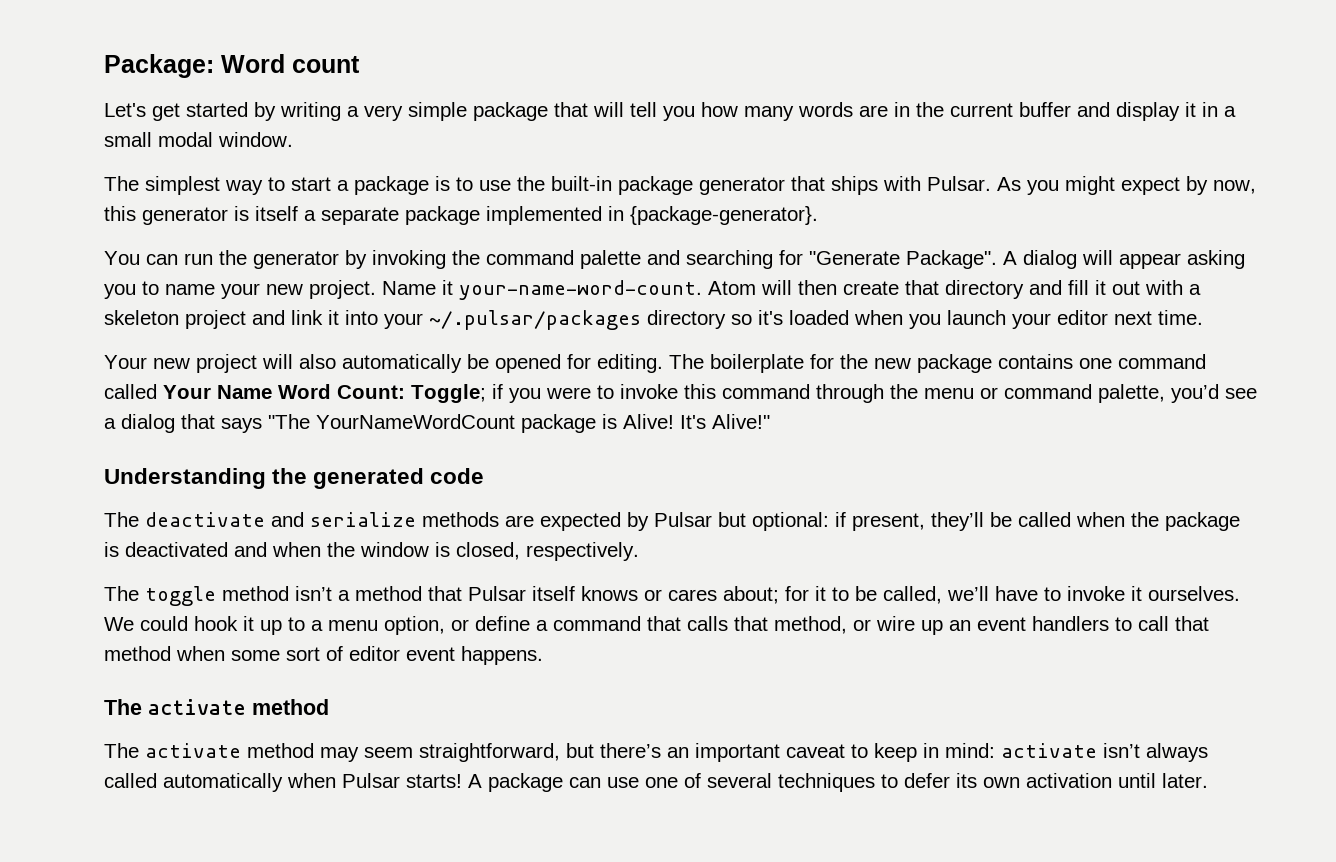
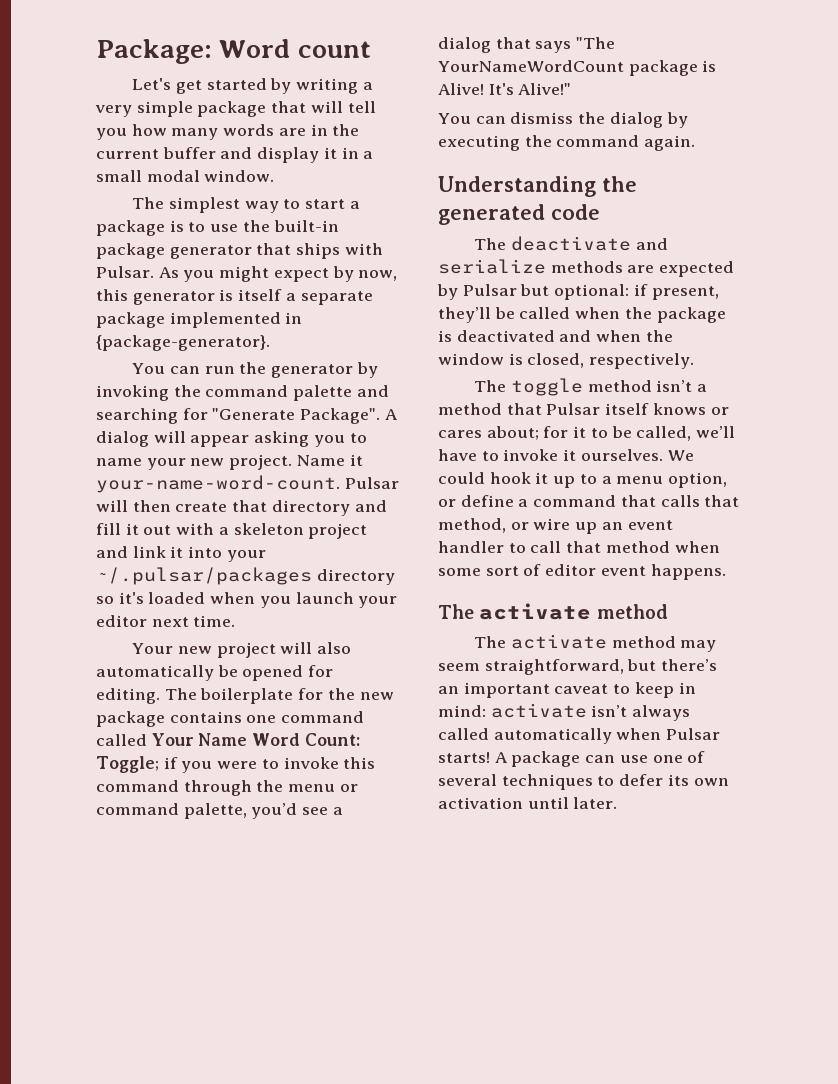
[708,281,756,295] Atom -> [344,477,399,489] Pulsar
(770, 421) none -> [438,112,688,128] [438,135,696,151] // You can dismiss the dialog by executing the command again.
[1032,616,1109,631] handlers -> [438,541,504,553] handler

